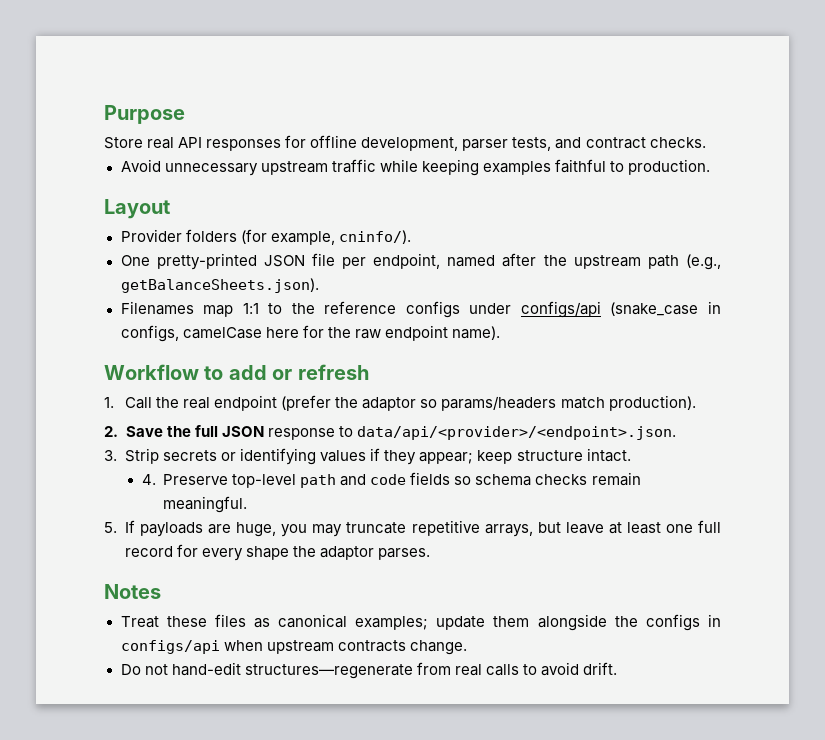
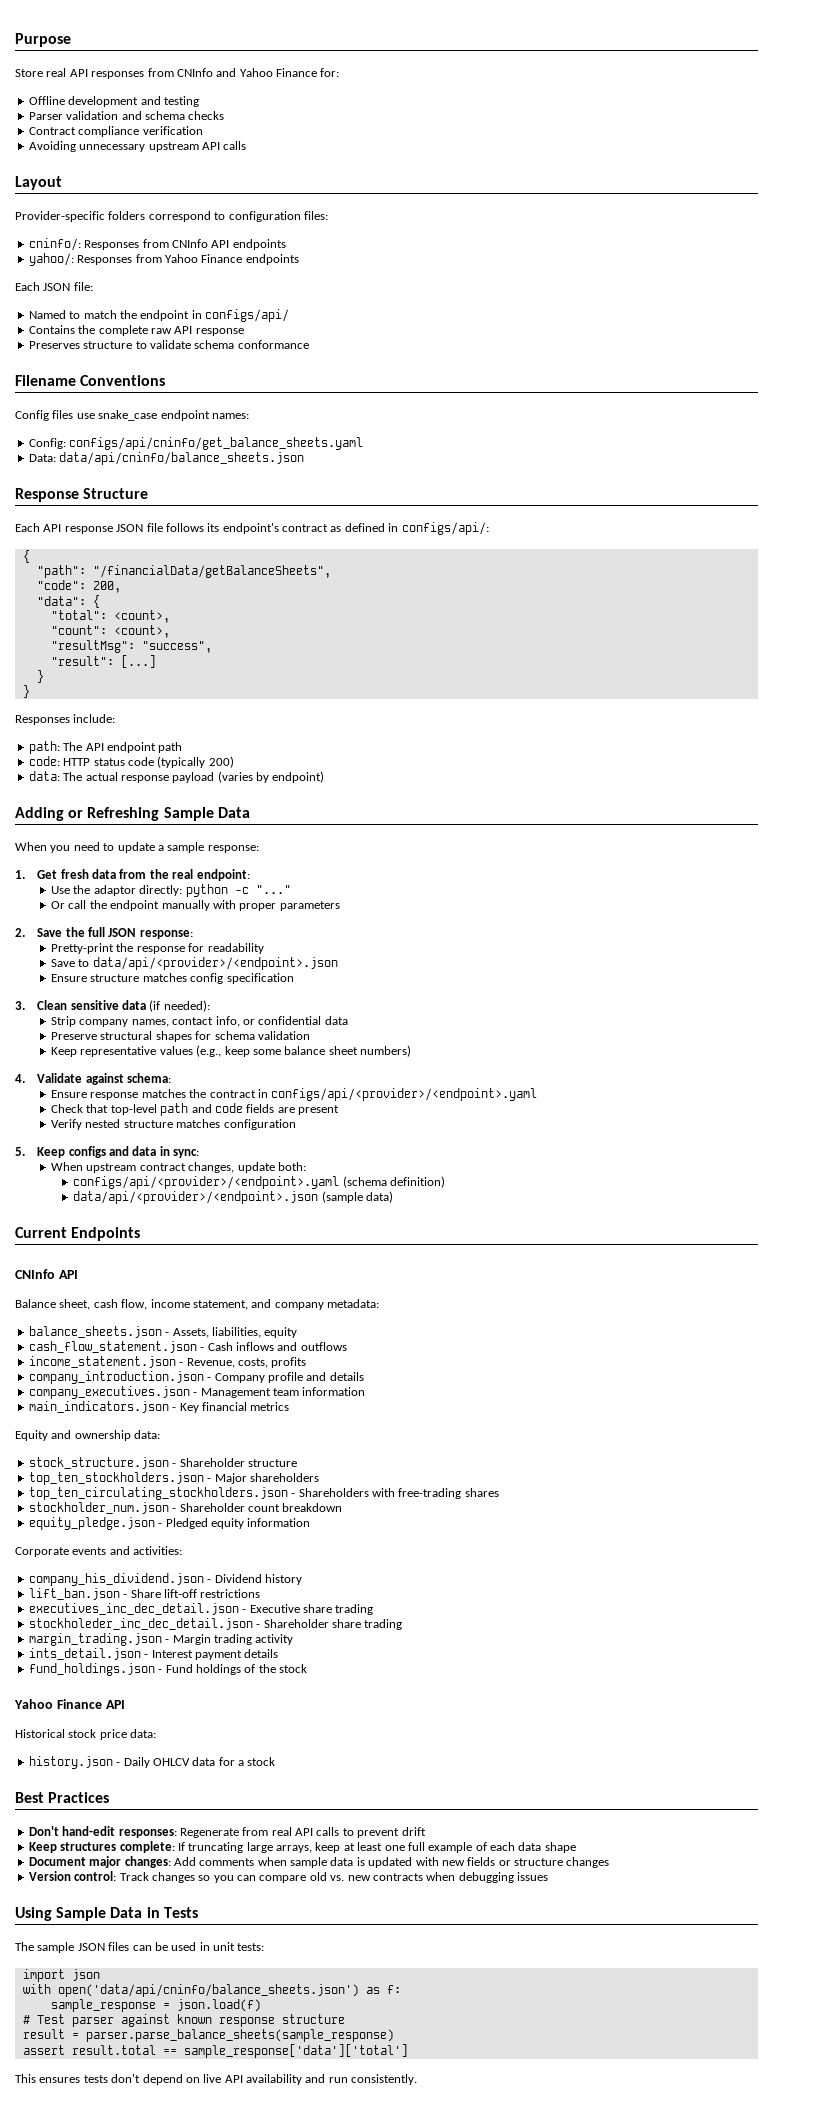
[285,135,706,151] [120,159,710,176] [104,199,170,219] [120,229,411,245] [120,253,721,270] [120,278,319,293] [120,301,721,318] [120,325,500,342] [104,364,369,380] [104,395,696,411] for offline development, parser tests, and contract checks. // Avoid unnecessary upstream traffic while keeping examples faithful to production. // Layout // Provider folders (for example, cninfo/). // One pretty-printed JSON file per endpoint, named after the upstream path (e.g., getBalanceSheets.json). // Filenames map 1:1 to the reference configs under configs/api (snake_case in configs, camelCase here for the raw endpoint name). // Workflow to add or refresh // 1. Call the real endpoint (prefer the adaptor so params/headers match production). -> [147,68,340,77] [28,96,199,107] [28,111,225,120] [28,126,203,137] [28,141,247,152] [15,176,62,190] [15,211,328,222] [28,238,286,251] [28,253,299,266] [15,282,93,291] [28,309,289,322] [28,325,244,336] [28,340,309,349] [15,375,166,386] [15,410,249,421] [28,437,364,450] [28,452,305,465] [15,488,149,502] [15,522,489,535] [22,550,30,563] [36,565,331,578] [36,580,121,593] [36,595,100,608] [50,610,170,623] [50,625,170,638] [50,640,212,653] [50,655,156,668] [36,670,44,683] [22,685,30,698] [15,714,116,725] [28,741,183,754] [28,756,234,768] [28,771,325,783] [15,807,250,821] [15,842,259,853] [15,869,250,881] [51,884,291,897] [51,900,340,911] from CNInfo and Yahoo Finance for: // Offline development and testing // Parser validation and schema checks // Contract compliance verification // Avoiding unnecessary upstream API calls // Layout // Provider-specific folders correspond to configuration files: // cninfo/: Responses from CNInfo API endpoints // yahoo/: Responses from Yahoo Finance endpoints // Each JSON file: // Named to match the endpoint in configs/api/ // Contains the complete raw API response // Preserves structure to validate schema conformance // Filename Conventions // Config files use snake_case endpoint names: // Config: configs/api/cninfo/get_balance_sheets.yaml // Data: data/api/cninfo/balance_sheets.json // Response Structure // Each API response JSON file follows its endpoint's contract as defined in configs/api/: // { // "path": "/financialData/getBalanceSheets", // "code": 200, // "data": { // "total": <count>, // "count": <count>, // "resultMsg": "success", // "result": [...] // } // } // Responses include: // path: The API endpoint path // code: HTTP status code (typically 200) // data: The actual response payload (varies by endpoint) // Adding or Refreshing Sample Data // When you need to update a sample response: // 1. Get fresh data from the real endpoint: // Use the adaptor directly: python -c "..." // Or call the endpoint manually with proper parameters
[267,426,676,440] [104,448,631,465] [141,474,229,485] response to data/api/<provider>/<endpoint>.json. // 3. Strip secrets or identifying values if they appear; keep structure intact. // 4. Preserve -> [139,930,193,939] [51,943,264,954] [51,957,338,970] [51,973,294,984] [15,1000,210,1012] [51,1016,348,1027] [51,1031,310,1042] [51,1045,412,1057] [15,1073,172,1085] [51,1088,538,1101] [51,1104,109,1113] response: // Pretty-print the response for readability // Save to data/api/<provider>/<endpoint>.json // Ensure structure matches config specification // 3. Clean sensitive data (if needed): // Strip company names, contact info, or confidential data // Preserve structural shapes for schema validation // Keep representative values (e.g., keep some balance sheet numbers) // 4. Validate against schema: // Ensure response matches the contract in configs/api/<provider>/<endpoint>.yaml // Check that
[454,472,641,486] [163,496,248,513] [104,520,722,537] [125,544,431,561] [104,584,161,599] [120,614,721,631] [120,640,467,655] [120,662,617,679] so schema checks remain meaningful. // 5. If payloads are huge, you may truncate repetitive arrays, but leave at least one full record for every shape the adaptor parses. // Notes // Treat these files as canonical examples; update them alongside the configs in configs/api when upstream contracts change. // Do not hand-edit structures—regenerate from real calls to avoid drift. -> [277,1105,340,1115] [51,1119,296,1130] [15,1146,200,1158] [51,1162,306,1173] [73,1176,446,1189] [73,1191,394,1204] [15,1227,141,1241] [15,1269,78,1279] [15,1299,379,1310] [28,1326,298,1338] [28,1341,347,1353] [28,1356,307,1368] [28,1371,364,1384] [28,1386,366,1399] [28,1401,290,1413] [15,1430,161,1441] [28,1457,297,1469] [28,1472,319,1485] [28,1487,499,1500] [28,1502,343,1514] [28,1517,311,1530] [15,1546,183,1557] [28,1573,302,1586] [28,1588,261,1600] [28,1603,374,1615] [28,1618,403,1630] [28,1633,294,1646] [28,1648,279,1660] [28,1663,307,1676] [14,1699,125,1709] [15,1729,157,1740] [28,1756,276,1769] [15,1792,110,1803] [28,1826,426,1838] [28,1841,576,1853] [28,1856,610,1868] [28,1871,548,1883] [15,1907,198,1921] [15,1942,265,1953] [22,1969,100,1982] [22,1984,401,1997] [50,1999,261,2012] [22,2014,345,2027] [22,2029,394,2042] [22,2044,408,2058] [15,2074,418,2085] are present // Verify nested structure matches configuration // 5. Keep configs and data in sync: // When upstream contract changes, update both: // configs/api/<provider>/<endpoint>.yaml (schema definition) // data/api/<provider>/<endpoint>.json (sample data) // Current Endpoints // CNInfo API // Balance sheet, cash flow, income statement, and company metadata: // balance_sheets.json - Assets, liabilities, equity // cash_flow_statement.json - Cash inflows and outflows // income_statement.json - Revenue, costs, profits // company_introduction.json - Company profile and details // company_executives.json - Management team information // main_indicators.json - Key financial metrics // Equity and ownership data: // stock_structure.json - Shareholder structure // top_ten_stockholders.json - Major shareholders // top_ten_circulating_stockholders.json - Shareholders with free-trading shares // stockholder_num.json - Shareholder count breakdown // equity_pledge.json - Pledged equity information // Corporate events and activities: // company_his_dividend.json - Dividend history // lift_ban.json - Share lift-off restrictions // executives_inc_dec_detail.json - Executive share trading // stockholeder_inc_dec_detail.json - Shareholder share trading // margin_trading.json - Margin trading activity // ints_detail.json - Interest payment details // fund_holdings.json - Fund holdings of the stock // Yahoo Finance API // Historical stock price data: // history.json - Daily OHLCV data for a stock // Best Practices // Don't hand-edit responses: Regenerate from real API calls to prevent drift // Keep structures complete: If truncating large arrays, keep at least one full example of each data shape // Document major changes: Add comments when sample data is updated with new fields or structure changes // Version control: Track changes so you can compare old vs. new contracts when debugging issues // Using Sample Data in Tests // The sample JSON files can be used in unit tests: // import json // with open('data/api/cninfo/balance_sheets.json') as f: // sample_response = json.load(f) // # Test parser against known response structure // result = parser.parse_balance_sheets(sample_response) // assert result.total == sample_response['data']['total'] // This ensures tests don't depend on live API availability and run consistently.

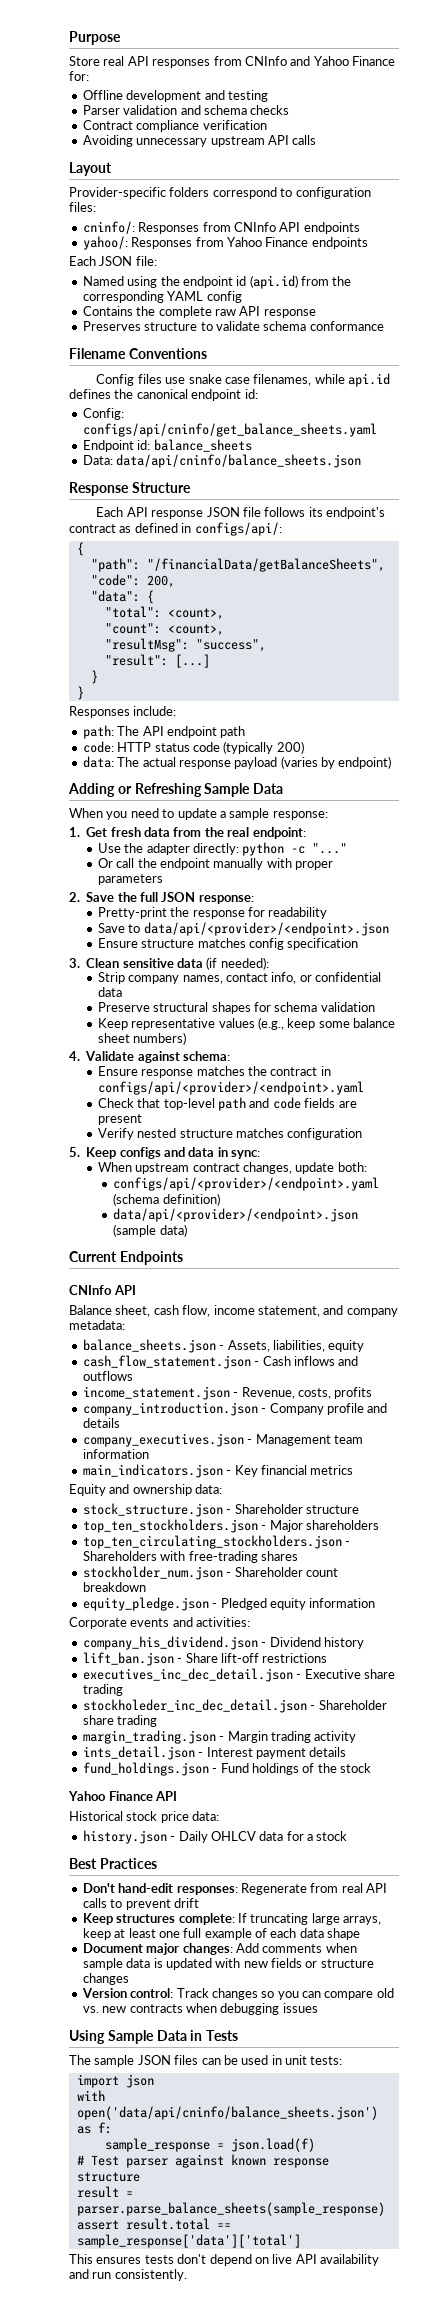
[69,309,289,322] to match the endpoint in configs/api/ -> [127,275,352,289] [82,291,242,303] using the endpoint id (api.id) from the corresponding YAML config
[98,410,249,421] snake_case endpoint names: -> [188,373,391,387] [69,389,258,401] snake case filenames, while api.id defines the canonical endpoint id:
(364, 443) none -> [82,439,252,452] // Endpoint id: balance_sheets
[93,885,136,896] adaptor -> [146,843,190,855] adapter

